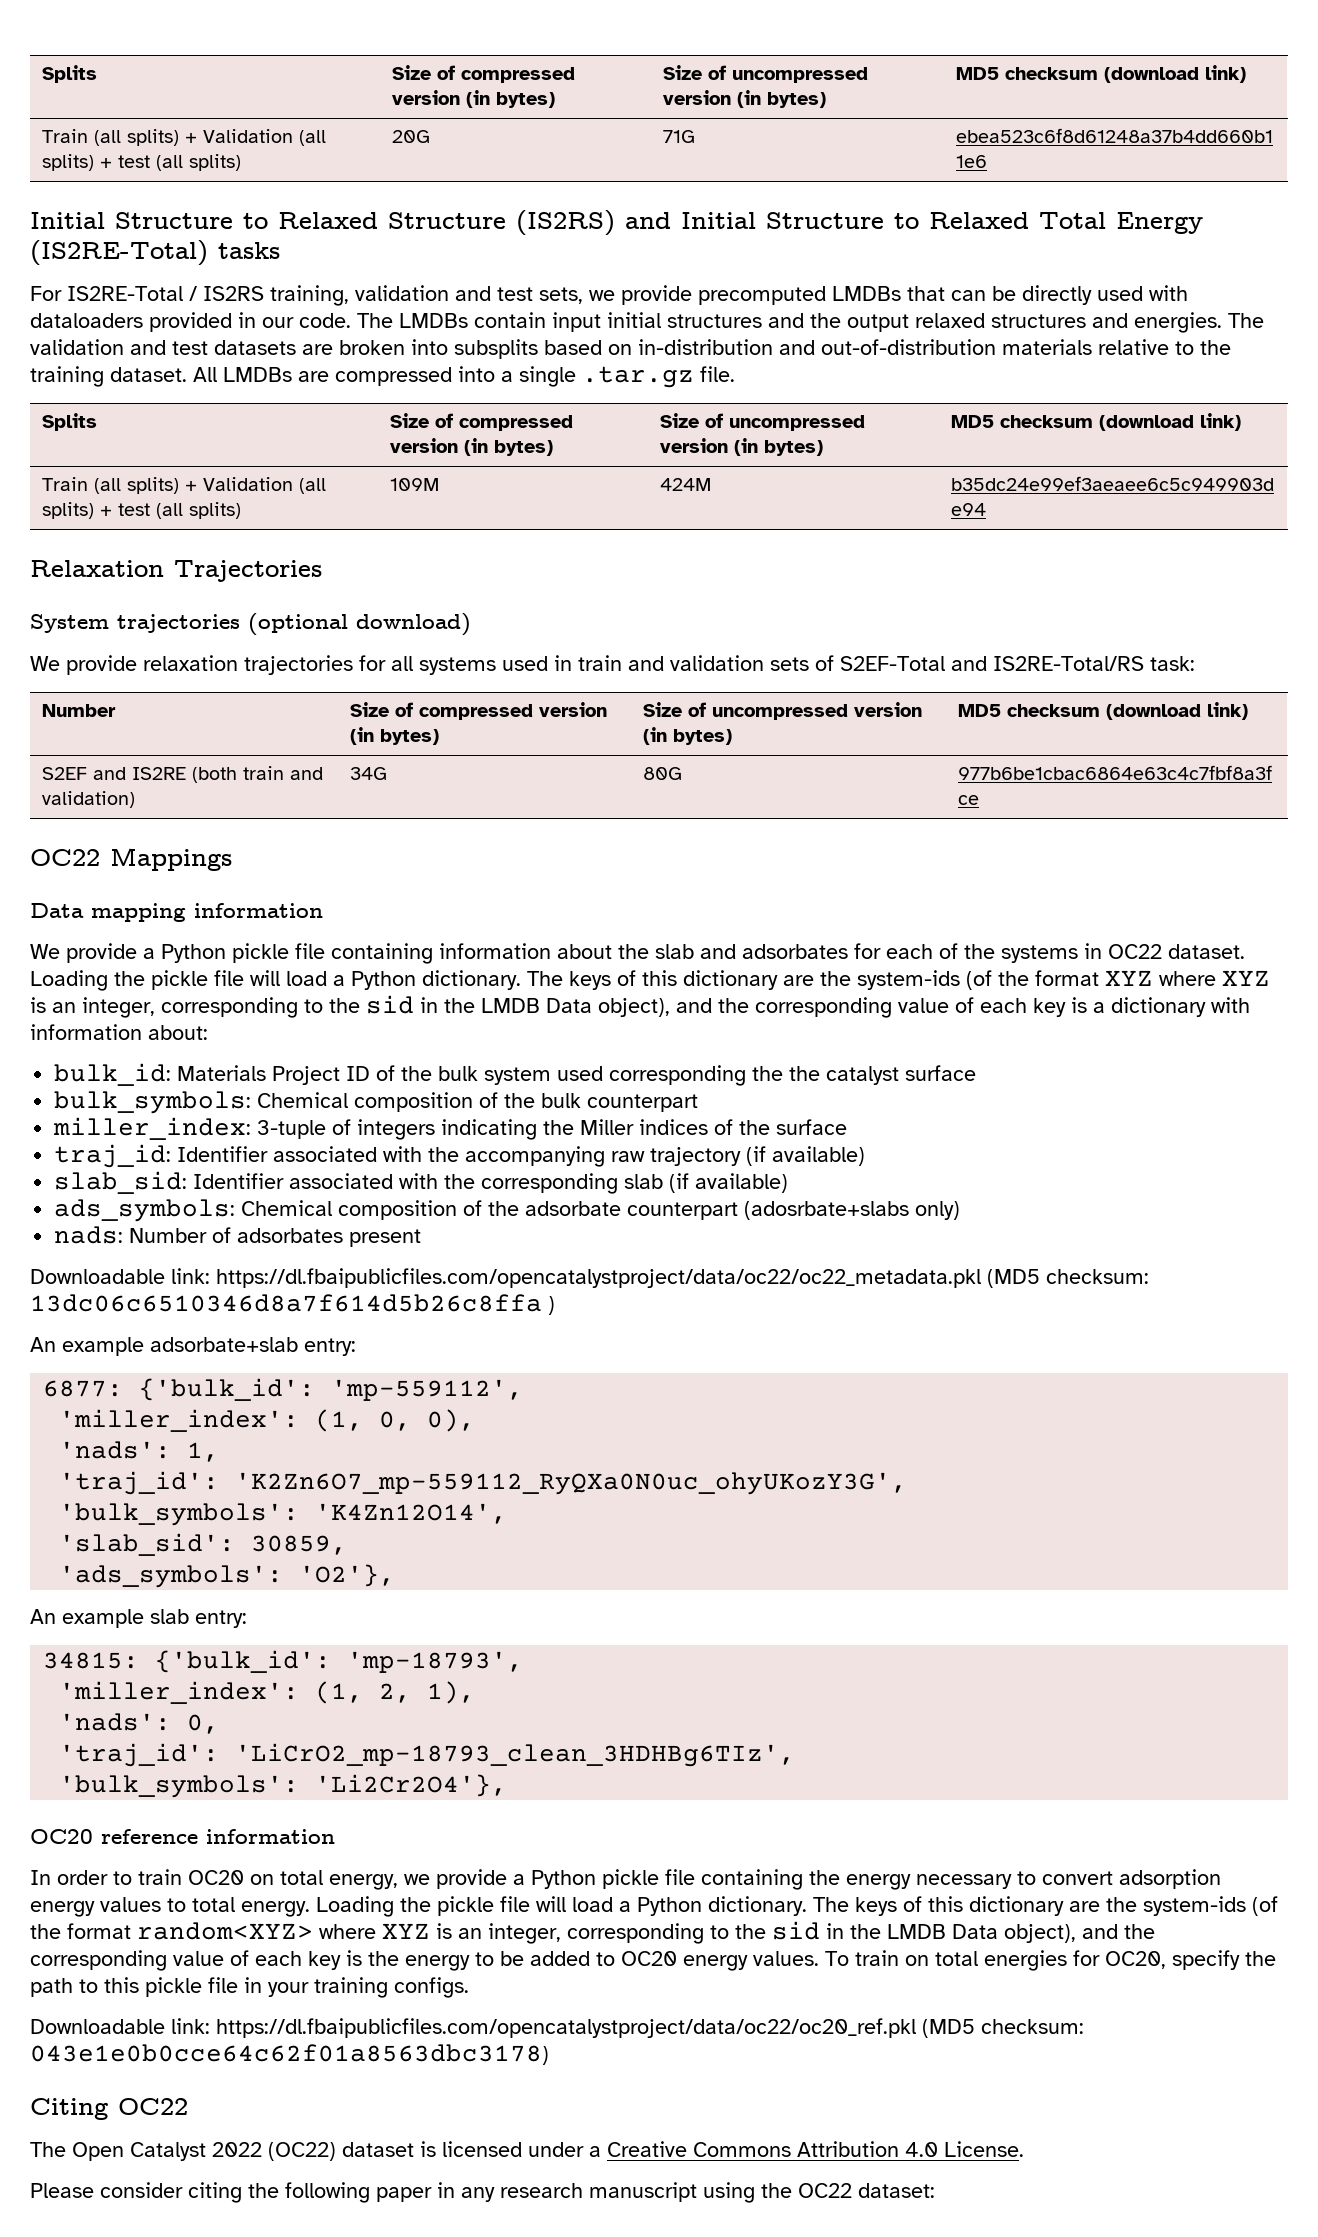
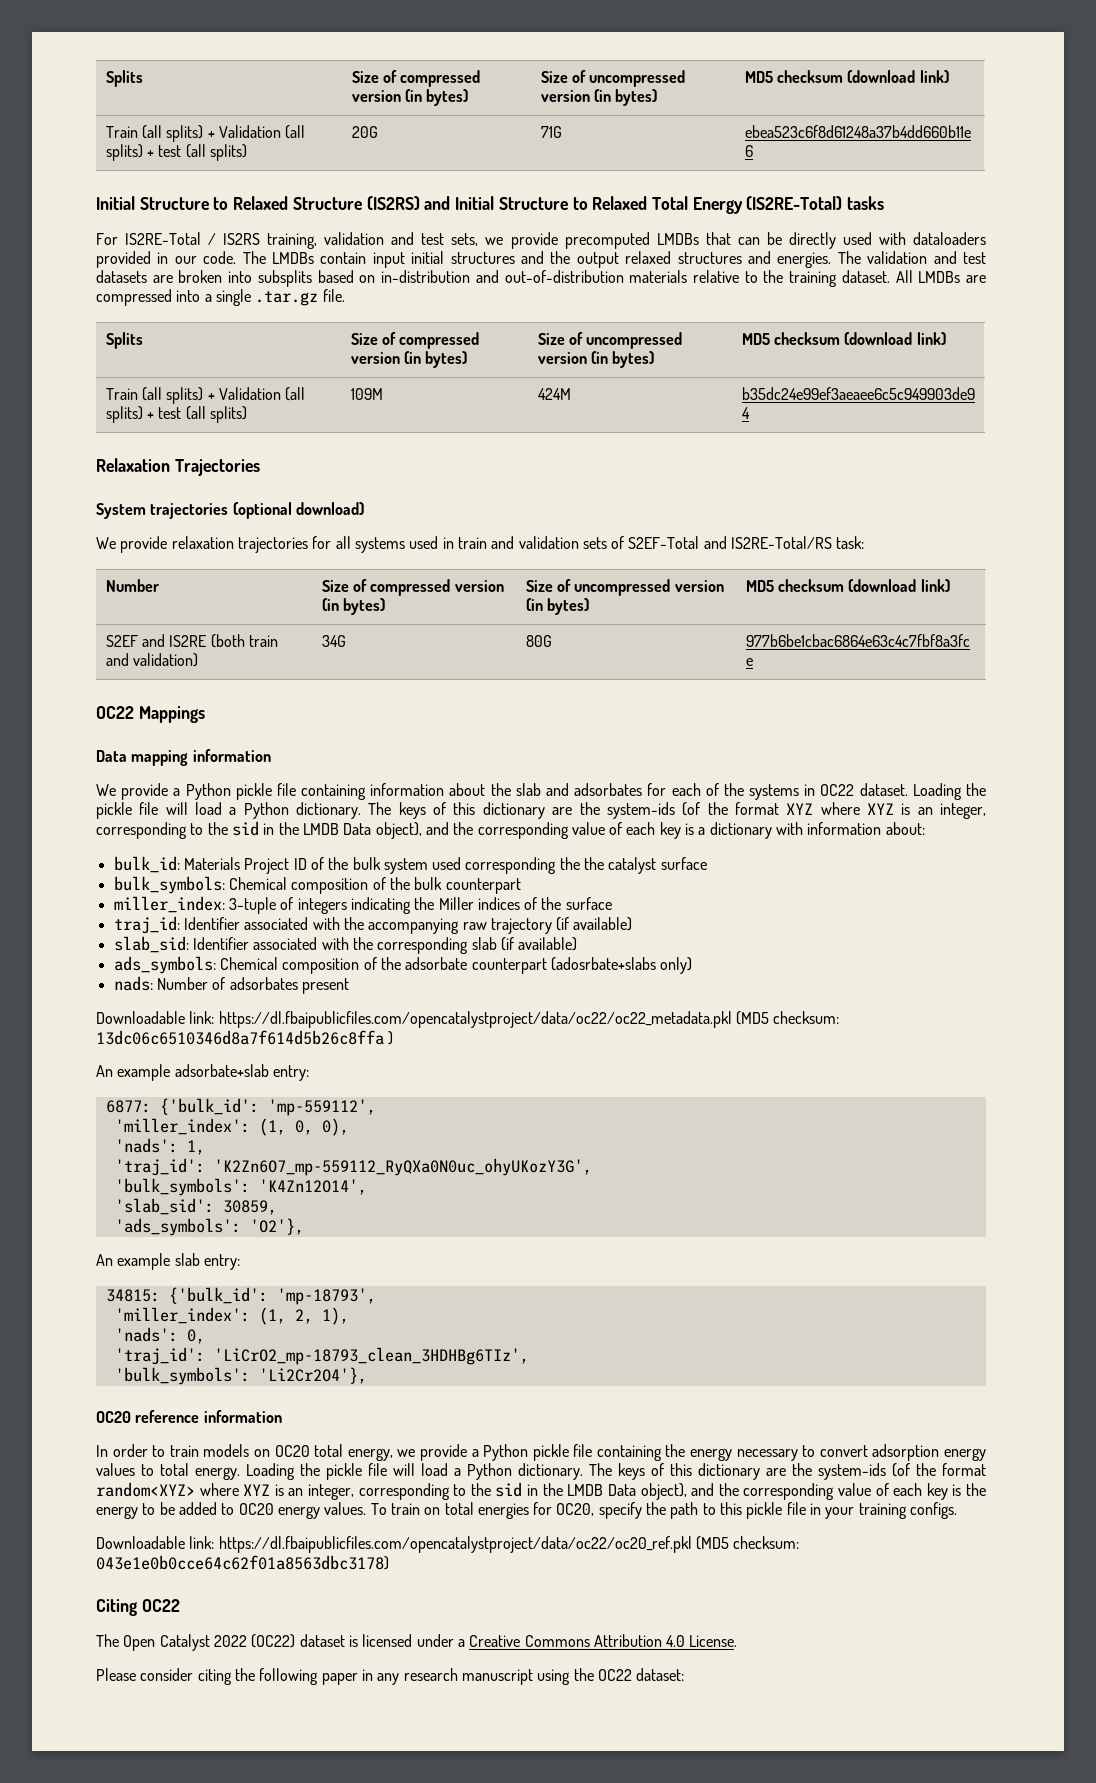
[188,1870,274,1885] OC20 on -> [203,1444,310,1457] models on OC20

